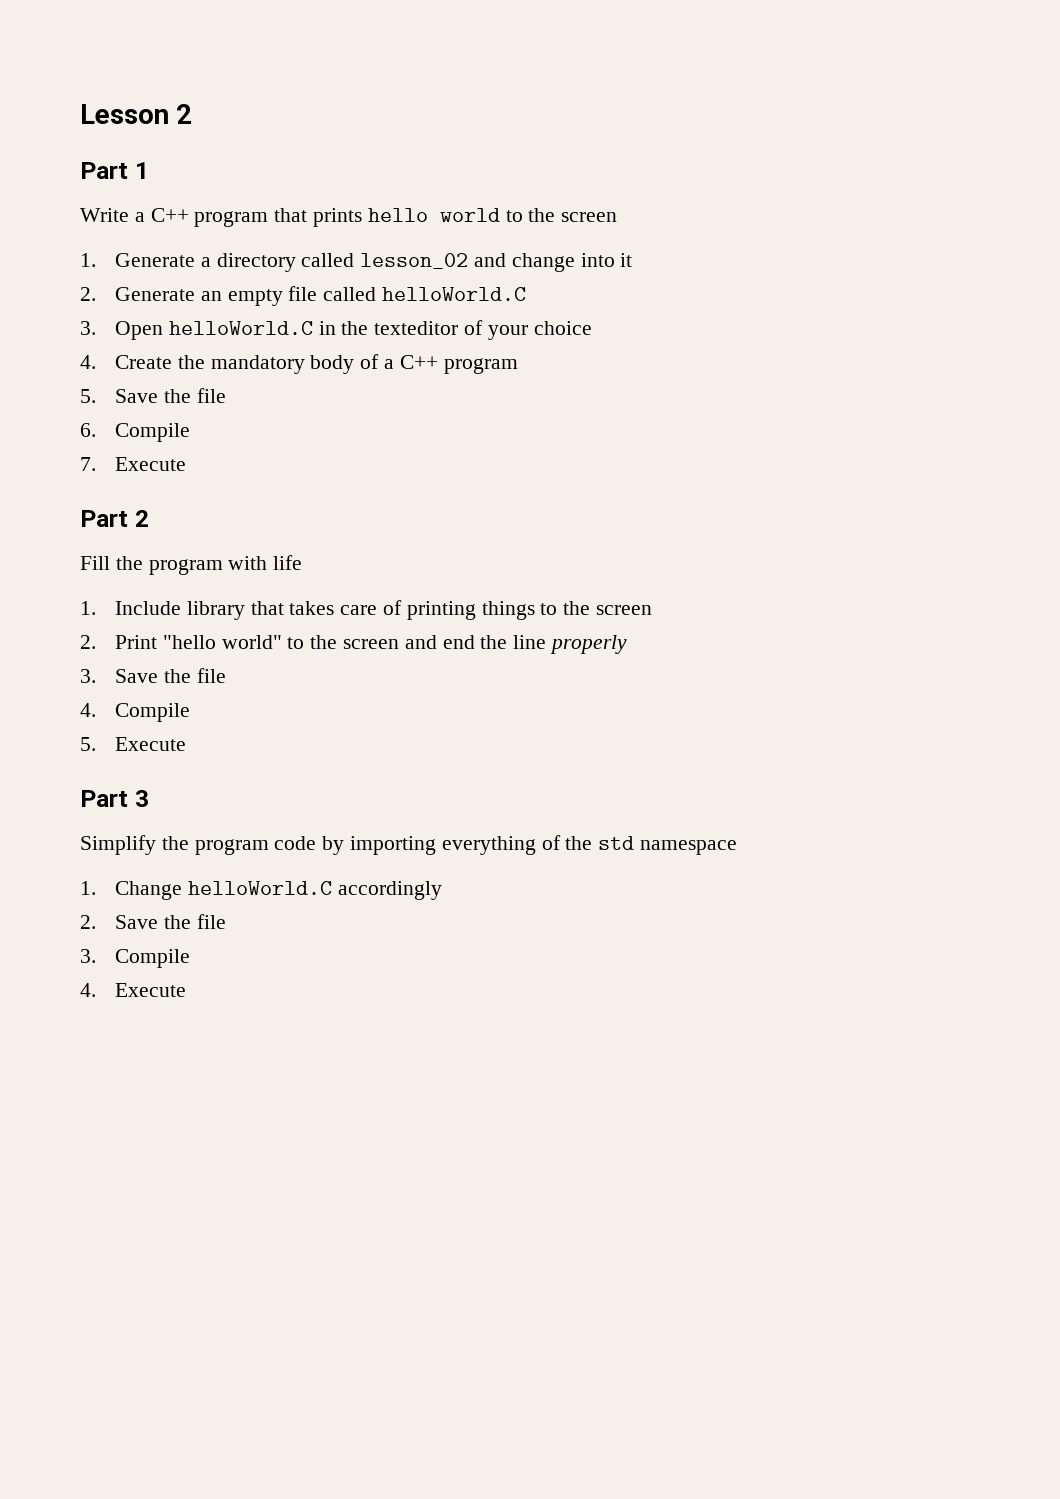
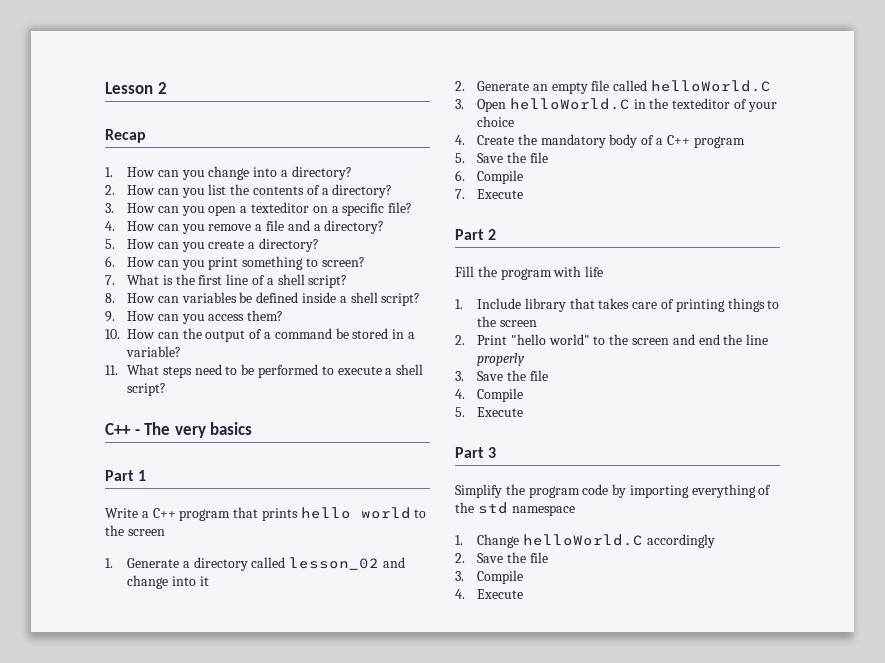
(193, 114) none -> [105,129,146,143] [105,166,352,180] [105,184,393,198] [105,202,413,216] [105,220,385,234] [105,238,319,252] [105,256,365,270] [105,274,348,288] [105,292,421,306] [105,310,284,324] [105,328,415,342] [126,346,182,357] [105,364,424,378] [127,383,167,396] [105,422,253,438] // Recap // 1. How can you change into a directory? // 2. How can you list the contents of a directory? // 3. How can you open a texteditor on a specific file? // 4. How can you remove a file and a directory? // 5. How can you create a directory? // 6. How can you print something to screen? // 7. What is the first line of a shell script? // 8. How can variables be defined inside a shell script? // 9. How can you access them? // 10. How can the output of a command be stored in a variable? // 11. What steps need to be performed to execute a shell script? // C++ - The very basics

